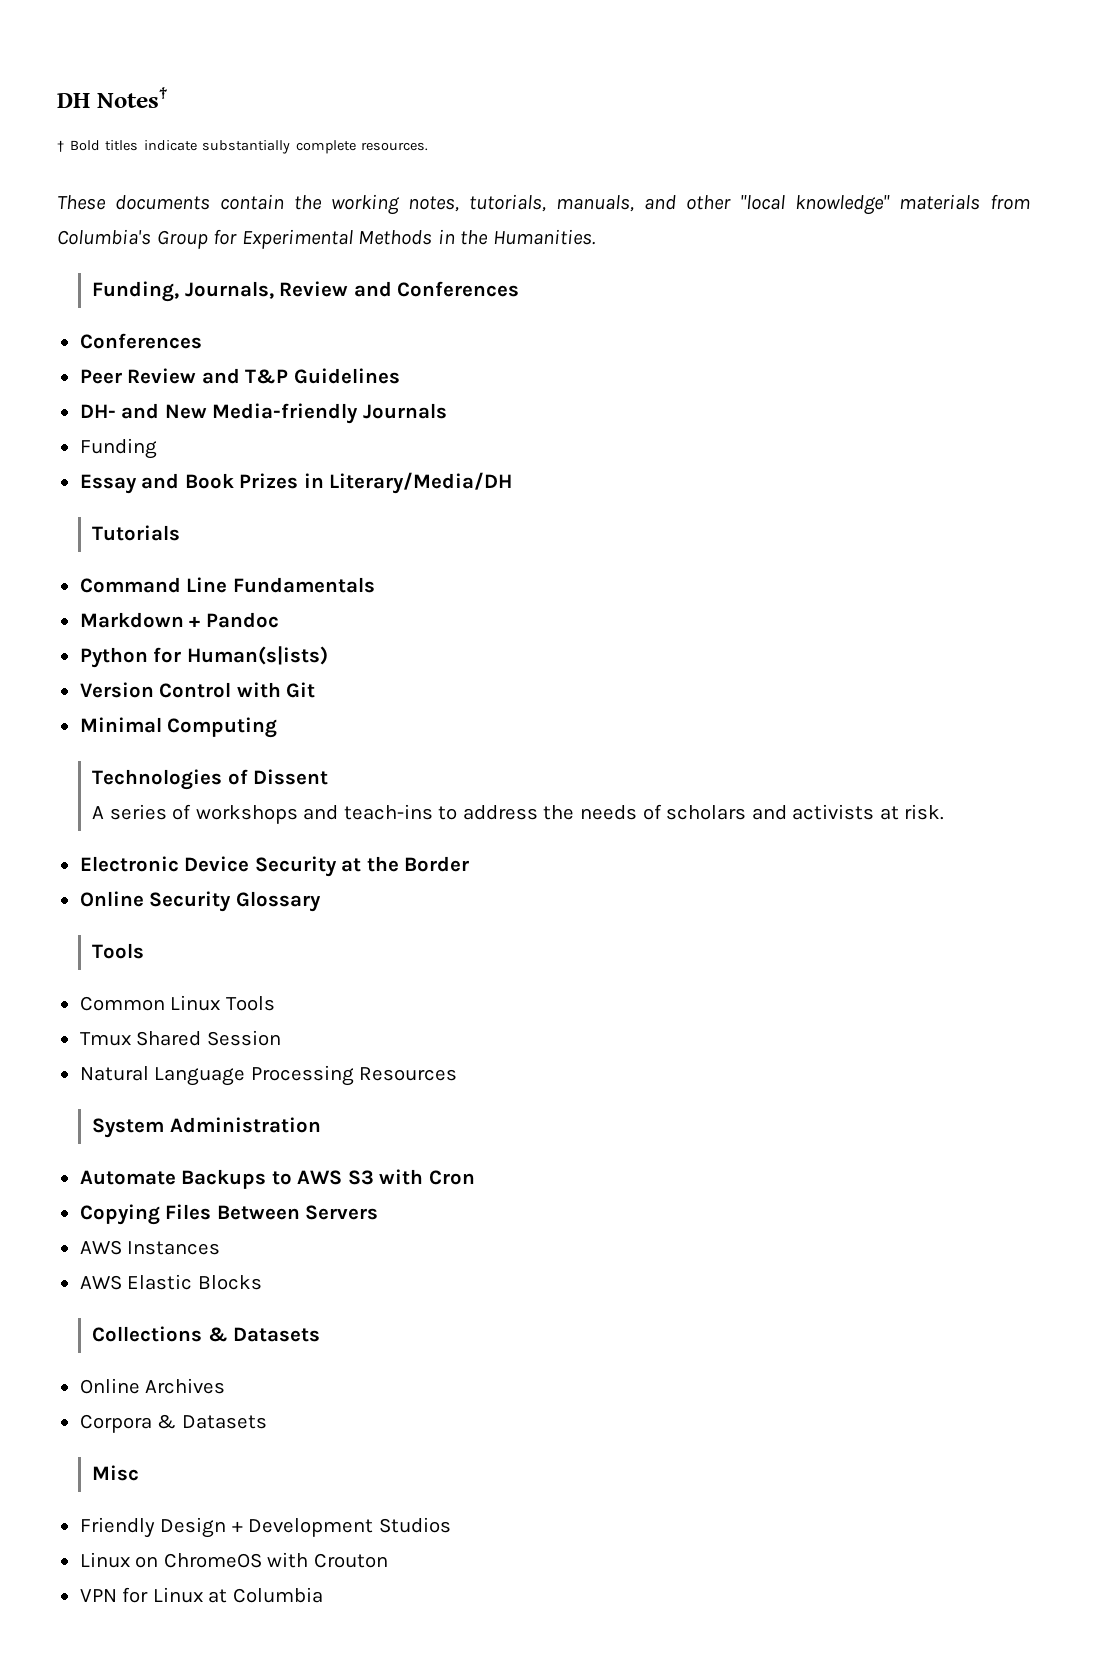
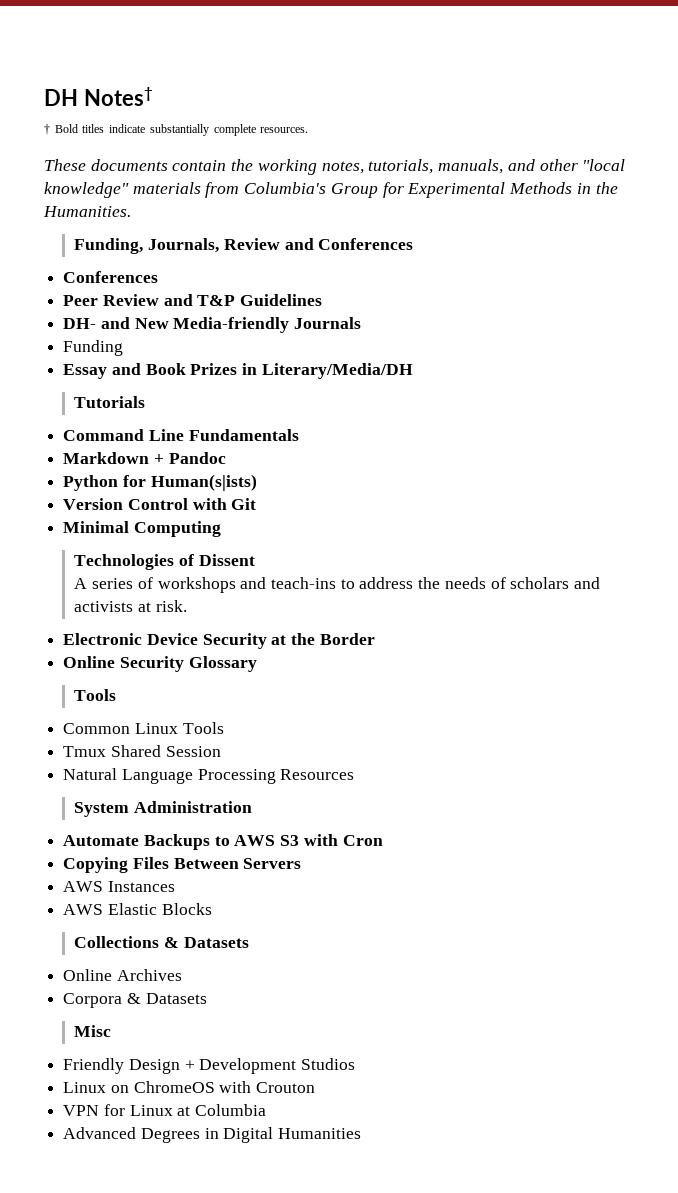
(323, 1595) none -> [63,1127,362,1143] // Advanced Degrees in Digital Humanities

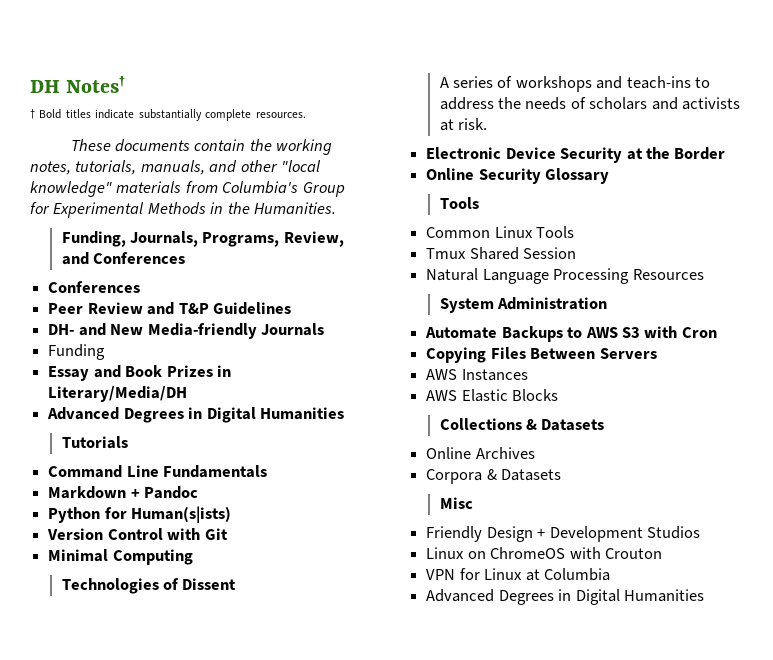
[223,238,280,250] Review -> [202,231,344,247] Programs, Review,
(413, 371) none -> [47,407,344,423] // Advanced Degrees in Digital Humanities

